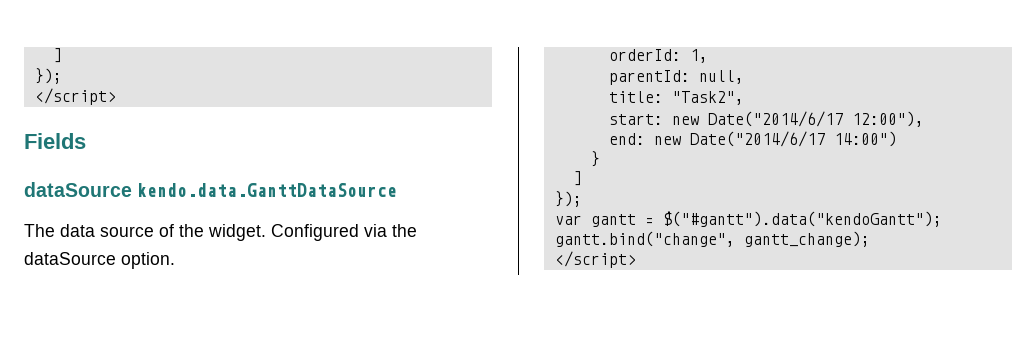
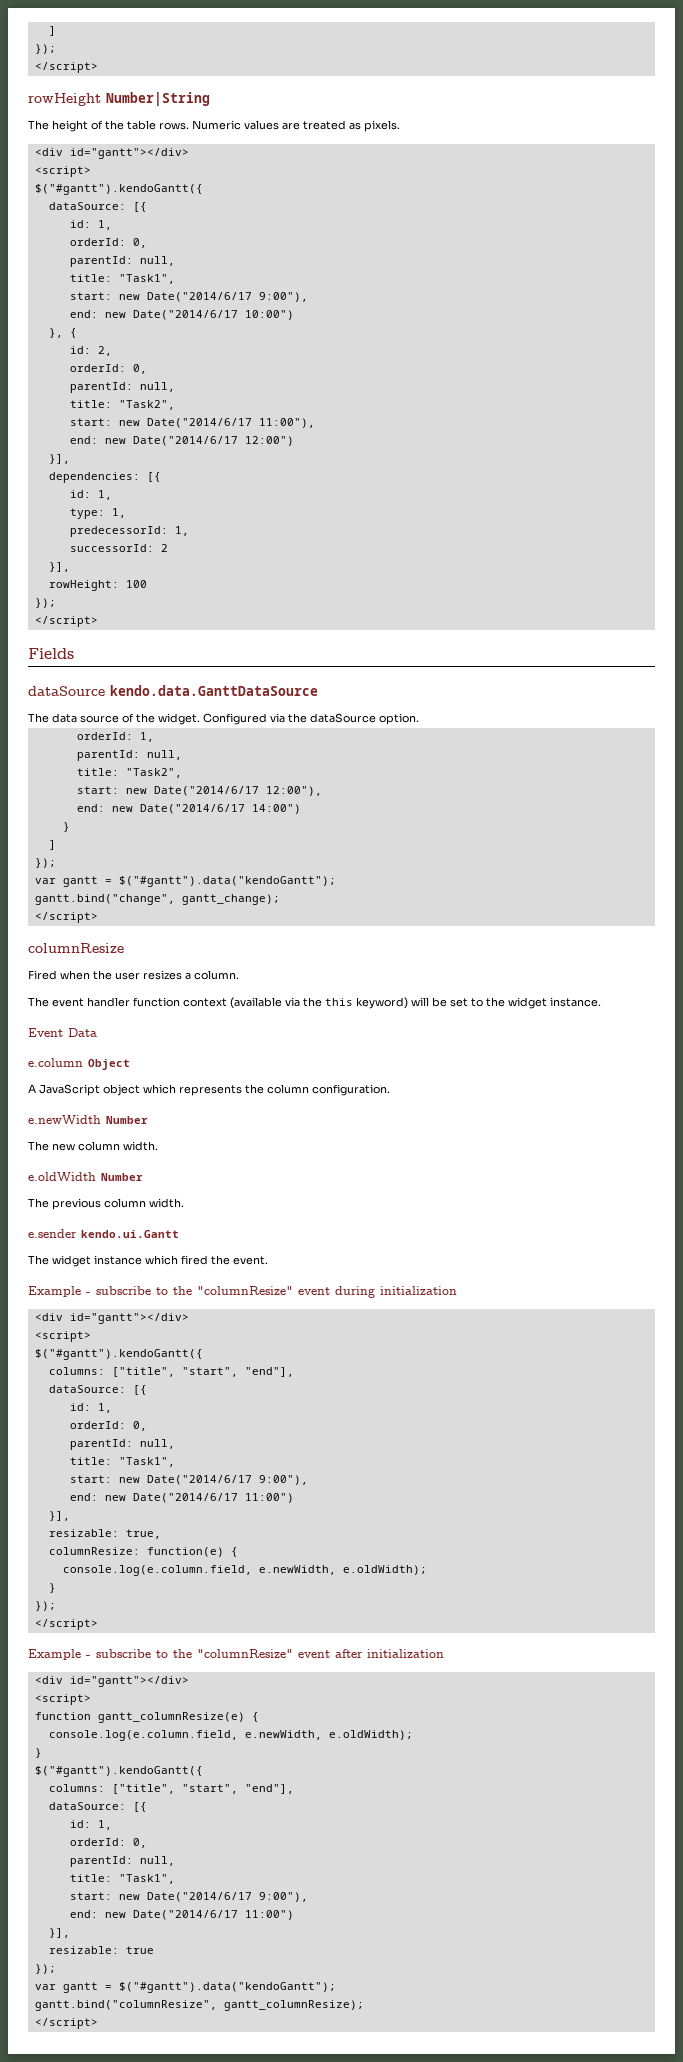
(116, 96) none -> [28,92,210,106] [28,120,400,132] [34,148,189,159] [34,166,91,177] [34,184,203,195] [48,202,147,212] [69,220,112,230] [69,238,147,248] [69,256,175,267] [69,274,175,284] [69,292,308,302] [69,310,294,320] [48,328,77,338] [69,346,112,356] [69,364,147,374] [69,382,175,393] [69,400,175,410] [69,418,315,428] [69,436,294,446] [48,454,70,464] [48,472,161,483] [69,490,112,500] [69,508,126,519] [69,526,189,537] [69,544,168,552] [48,562,70,572] [48,580,147,591] [34,598,56,608] [34,616,98,627] // rowHeight Number|String // The height of the table rows. Numeric values are treated as pixels. // <div id="gantt"></div> // <script> // $("#gantt").kendoGantt({ // dataSource: [{ // id: 1, // orderId: 0, // parentId: null, // title: "Task1", // start: new Date("2014/6/17 9:00"), // end: new Date("2014/6/17 10:00") // }, { // id: 2, // orderId: 0, // parentId: null, // title: "Task2", // start: new Date("2014/6/17 11:00"), // end: new Date("2014/6/17 12:00") // }], // dependencies: [{ // id: 1, // type: 1, // predecessorId: 1, // successorId: 2 // }], // rowHeight: 100 // }); // </script>
(636, 259) none -> [28,943,124,953] [28,970,239,980] [28,997,601,1009] [28,1028,97,1037] [28,1058,130,1070] [28,1084,390,1096] [28,1115,148,1125] [28,1141,158,1151] [28,1172,143,1182] [28,1198,184,1210] [28,1229,179,1238] [28,1255,268,1267] [28,1286,457,1298] [34,1313,189,1324] [34,1331,91,1342] [34,1349,203,1360] [48,1367,294,1377] [48,1385,147,1395] [69,1403,112,1413] [69,1421,147,1431] [69,1439,175,1450] [69,1457,175,1467] [69,1475,308,1485] [69,1493,294,1503] [48,1511,70,1521] [48,1529,161,1539] [48,1547,238,1557] [62,1565,427,1576] [48,1583,56,1593] [34,1601,56,1611] [34,1619,98,1630] [28,1649,444,1660] [34,1676,189,1687] [34,1694,91,1705] [34,1712,259,1723] [48,1730,413,1741] [34,1748,42,1758] [34,1766,203,1777] [48,1784,294,1794] [48,1802,147,1812] [69,1820,112,1830] [69,1838,147,1848] [69,1856,175,1867] [69,1874,175,1884] [69,1892,308,1902] [69,1910,294,1920] [48,1928,70,1938] [48,1946,154,1954] [34,1964,56,1974] [34,1982,336,1993] [34,2000,364,2011] [34,2018,98,2029] // columnResize // Fired when the user resizes a column. // The event handler function context (available via the this keyword) will be set to the widget instance. // Event Data // e.column Object // A JavaScript object which represents the column configuration. // e.newWidth Number // The new column width. // e.oldWidth Number // The previous column width. // e.sender kendo.ui.Gantt // The widget instance which fired the event. // Example - subscribe to the "columnResize" event during initialization // <div id="gantt"></div> // <script> // $("#gantt").kendoGantt({ // columns: ["title", "start", "end"], // dataSource: [{ // id: 1, // orderId: 0, // parentId: null, // title: "Task1", // start: new Date("2014/6/17 9:00"), // end: new Date("2014/6/17 11:00") // }], // resizable: true, // columnResize: function(e) { // console.log(e.column.field, e.newWidth, e.oldWidth); // } // }); // </script> // Example - subscribe to the "columnResize" event after initialization // <div id="gantt"></div> // <script> // function gantt_columnResize(e) { // console.log(e.column.field, e.newWidth, e.oldWidth); // } // $("#gantt").kendoGantt({ // columns: ["title", "start", "end"], // dataSource: [{ // id: 1, // orderId: 0, // parentId: null, // title: "Task1", // start: new Date("2014/6/17 9:00"), // end: new Date("2014/6/17 11:00") // }], // resizable: true // }); // var gantt = $("#gantt").data("kendoGantt"); // gantt.bind("columnResize", gantt_columnResize); // </script>

